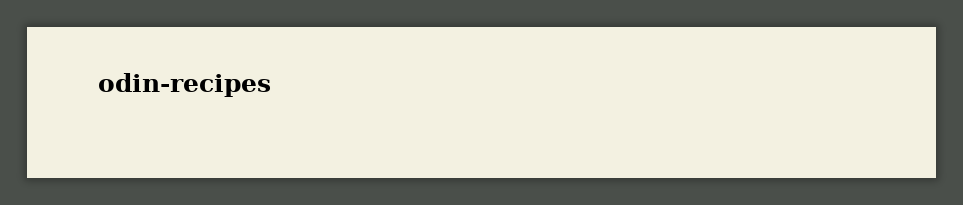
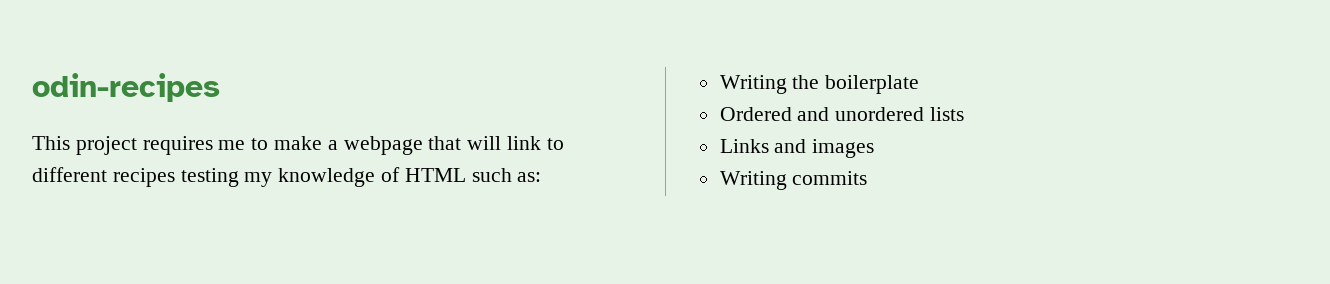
(271, 85) none -> [32,136,564,155] [32,167,542,187] [719,75,920,94] [719,107,965,121] [719,139,875,158] [719,171,868,190] // This project requires me to make a webpage that will link to different recipes testing my knowledge of HTML such as: // Writing the boilerplate // Ordered and unordered lists // Links and images // Writing commits

